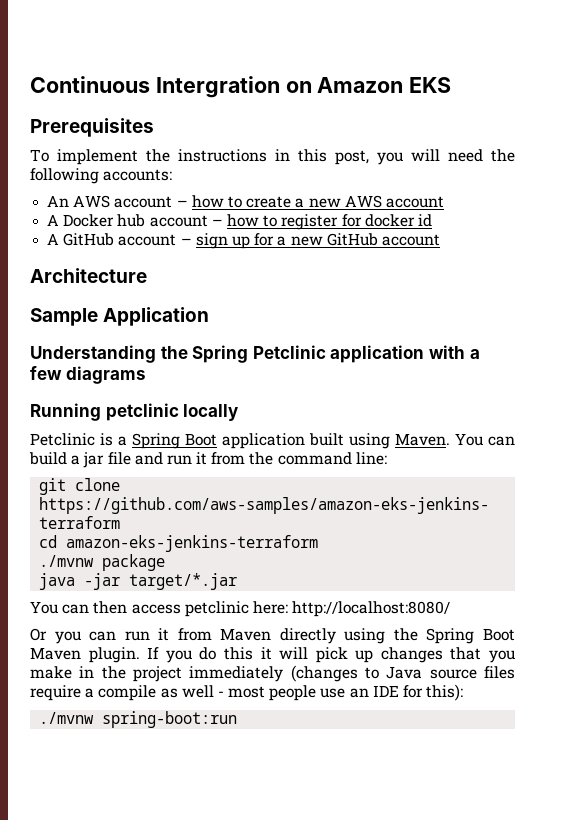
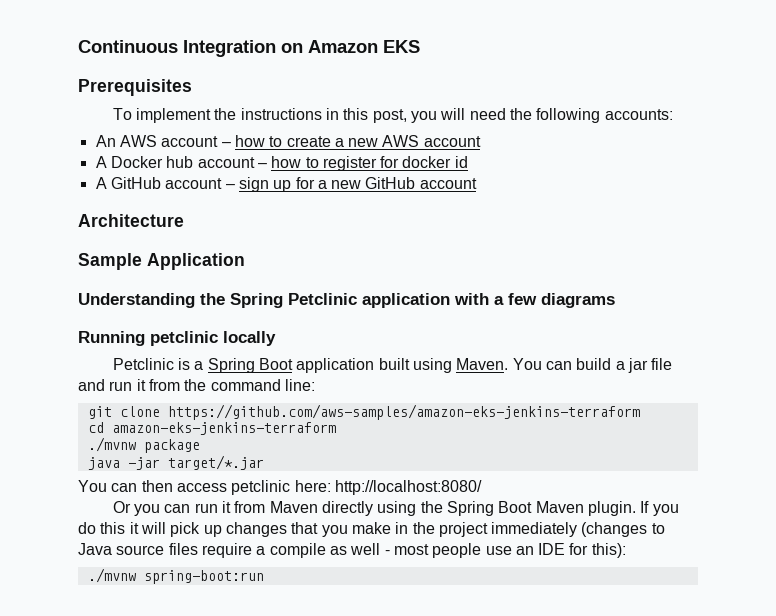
[155,76,280,98] Intergration -> [183,40,276,57] Integration

